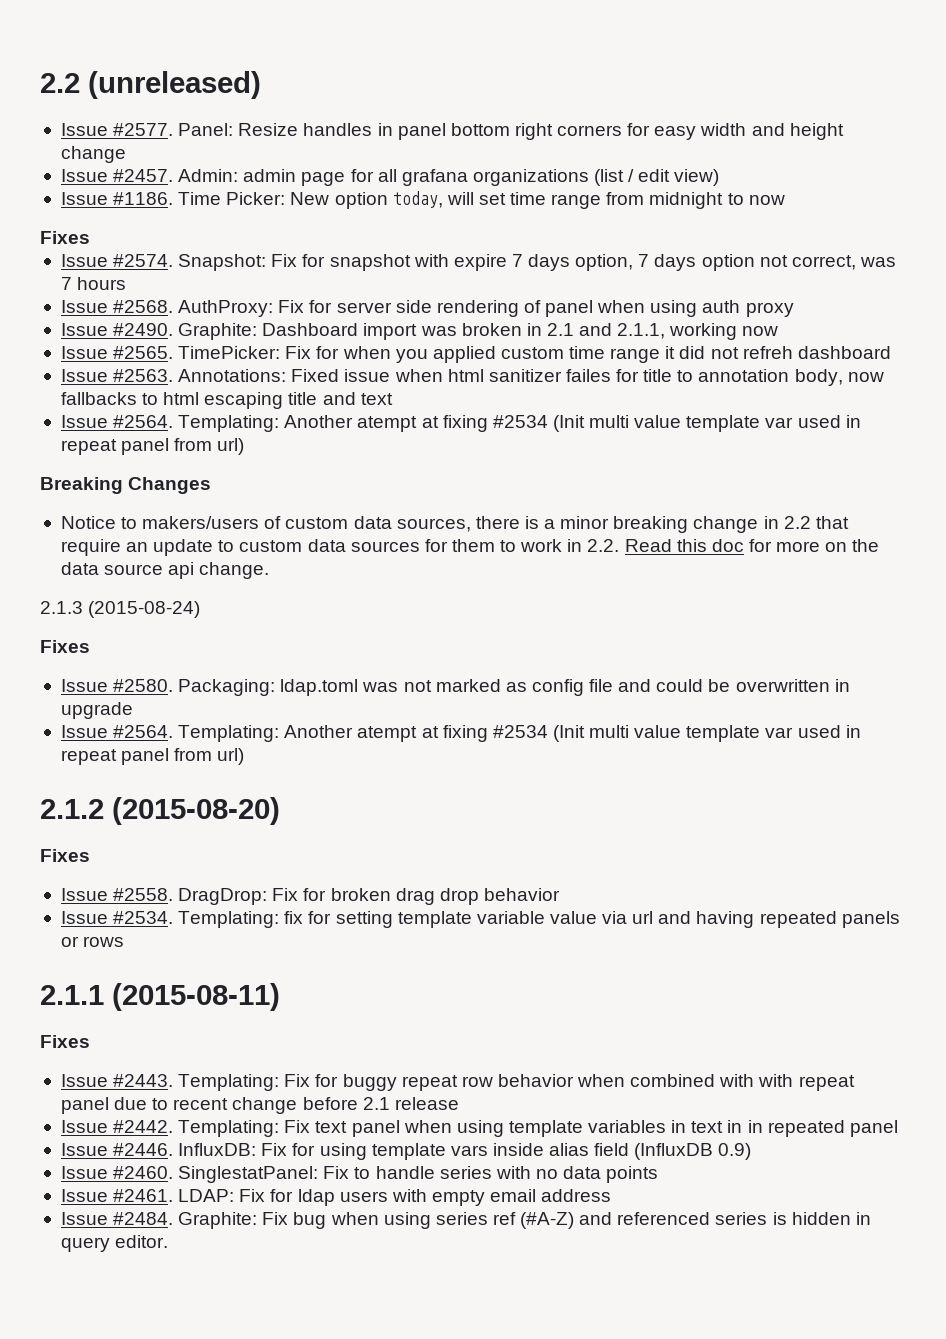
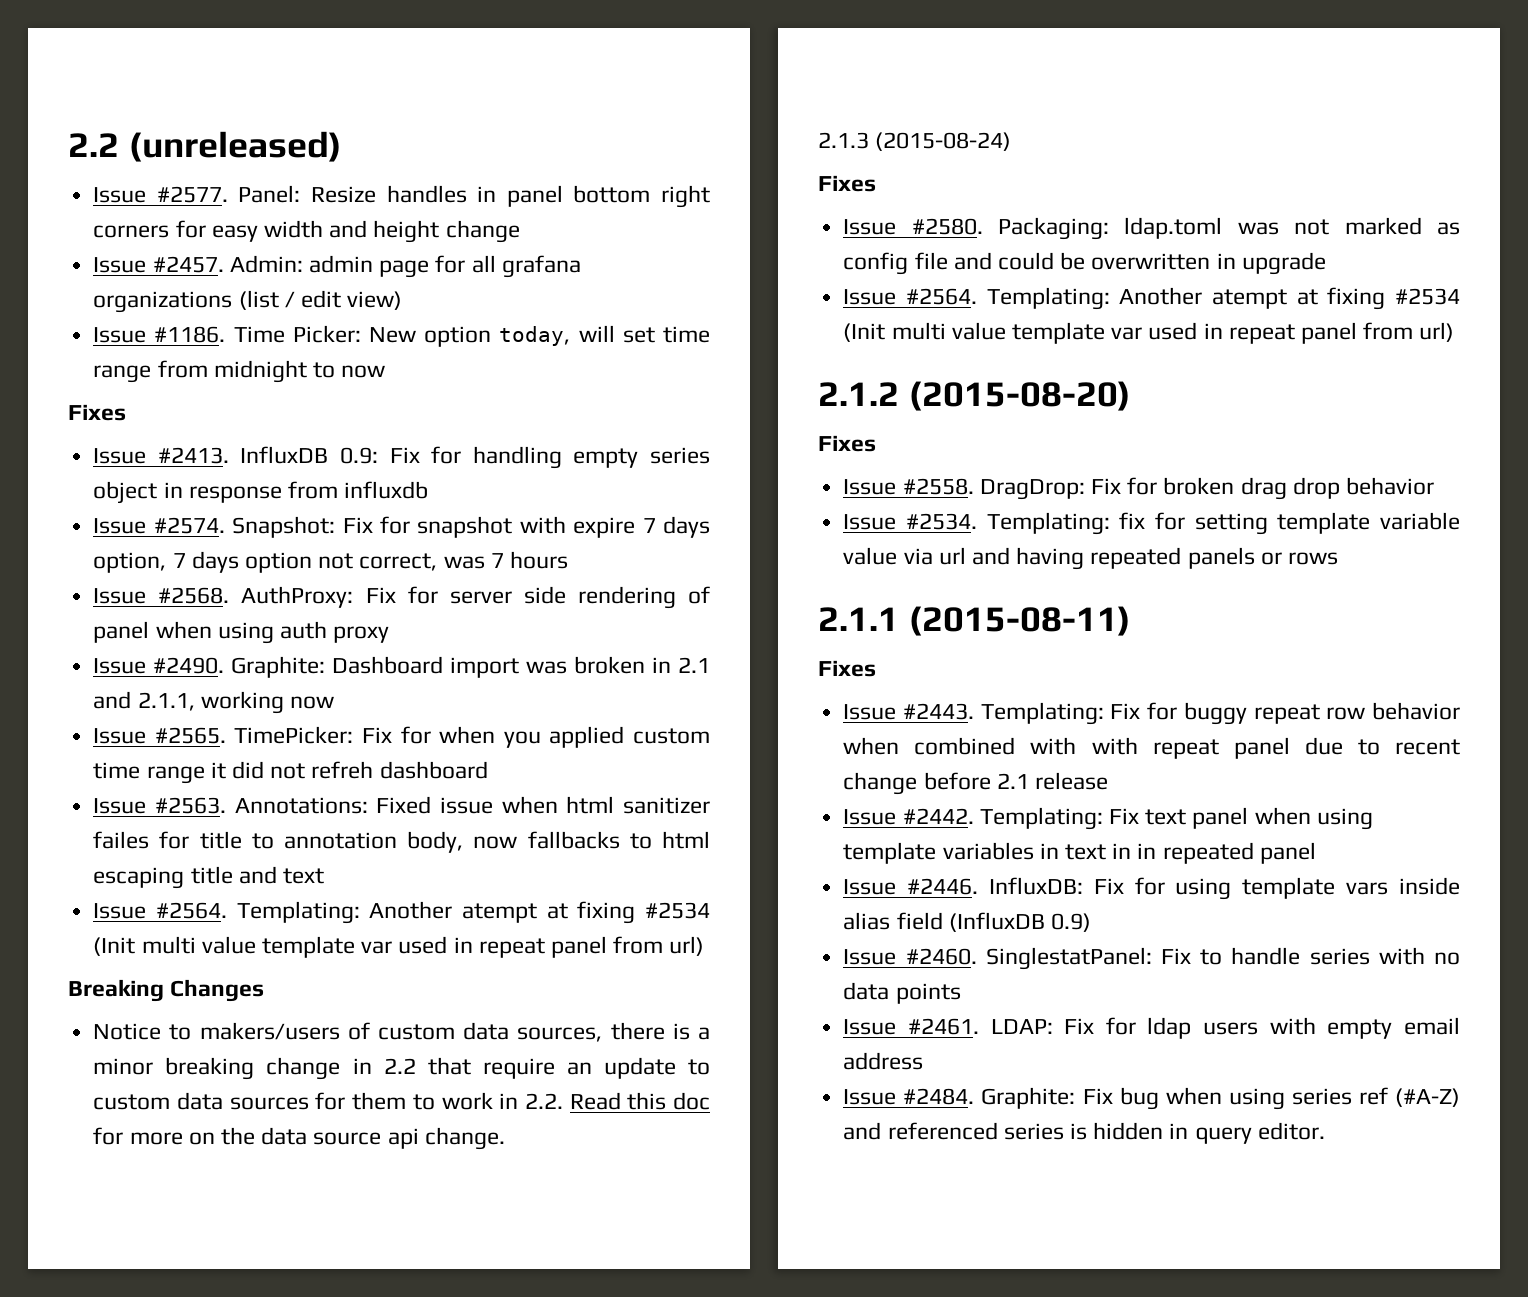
(90, 237) none -> [93,446,710,469] [93,481,429,504] // Issue #2413. InfluxDB 0.9: Fix for handling empty series object in response from influxdb

